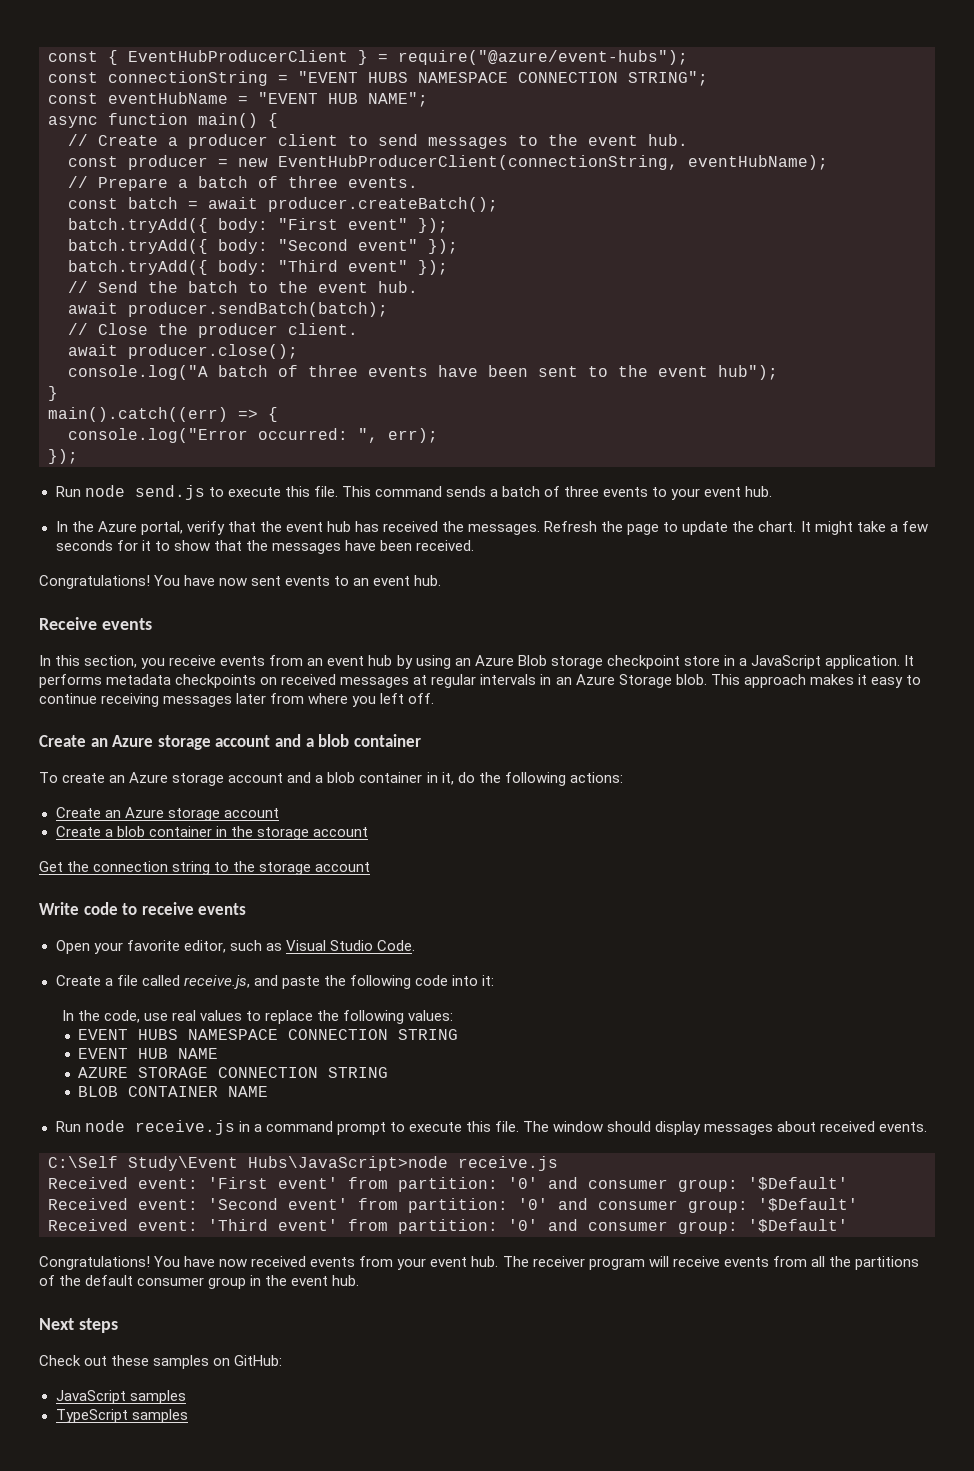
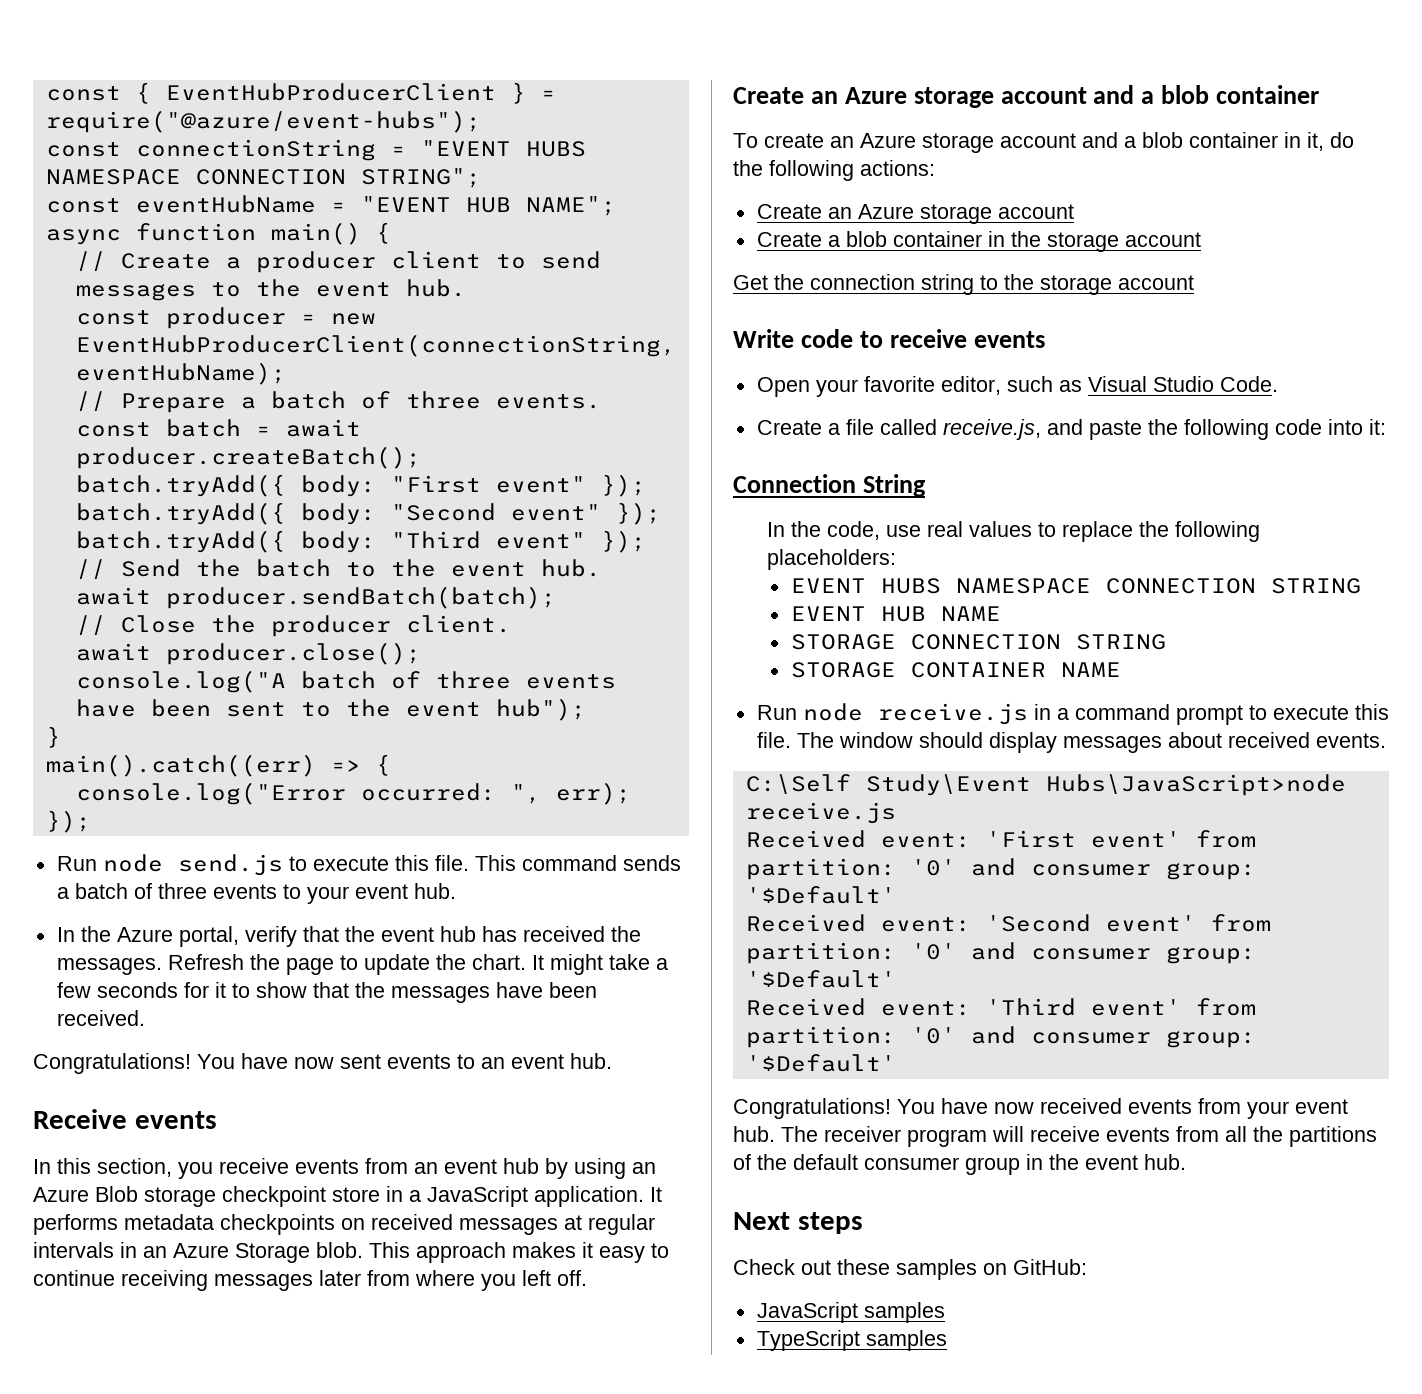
(495, 980) none -> [733,474,926,497] // Connection String
[408,1010,454,1021] values: -> [766,549,896,570] placeholders:
[78,1067,129,1078] AZURE -> (1001, 613) none
[78,1086,119,1097] BLOB -> [790,662,896,678] STORAGE

